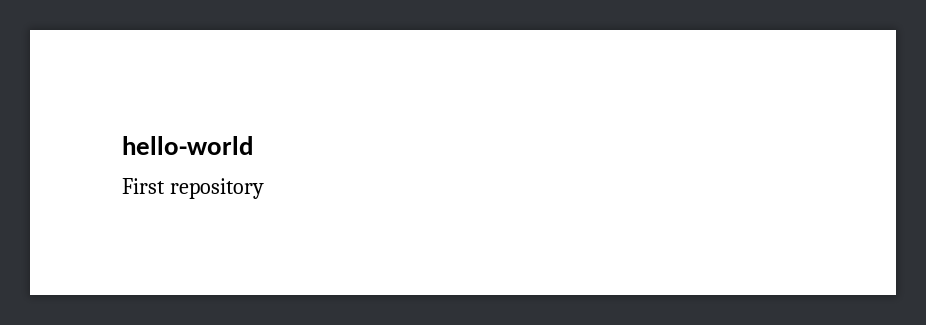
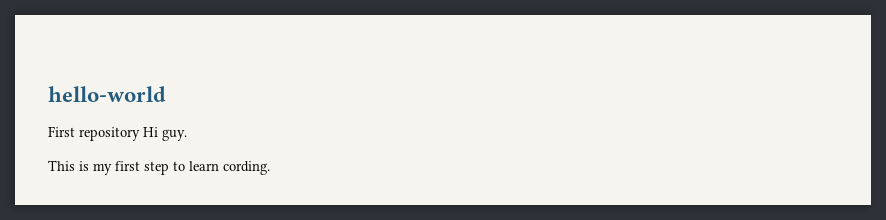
(264, 188) none -> [143,127,187,141] [48,160,270,175] Hi guy. // This is my first step to learn cording.

